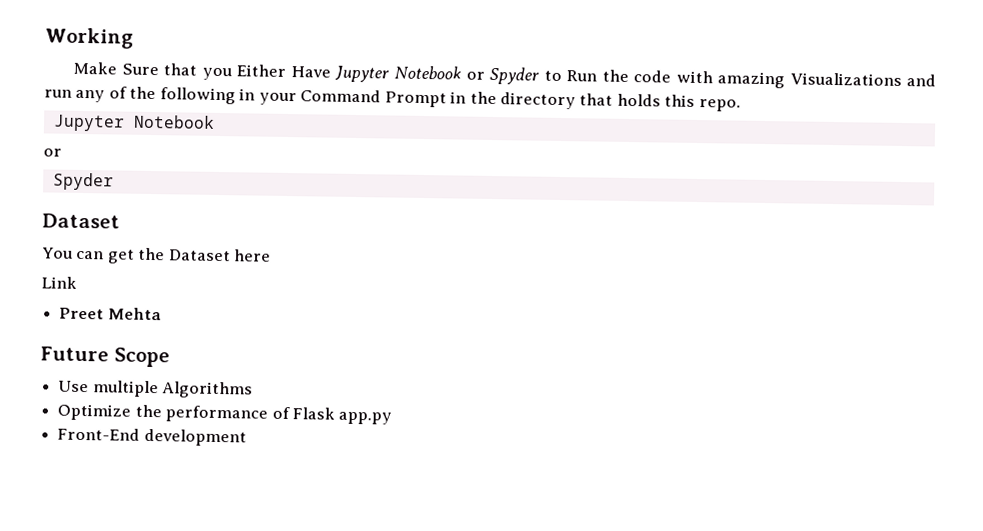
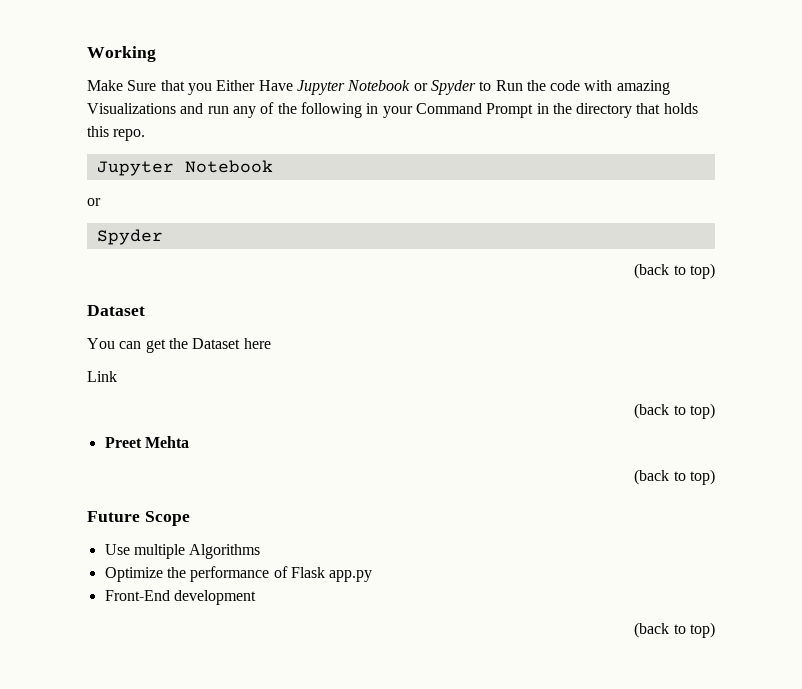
(114, 181) none -> [634,263,716,279] // (back to top)
(77, 282) none -> [634,403,716,419] // (back to top)
(162, 314) none -> [634,469,716,485] // (back to top)
(247, 437) none -> [634,622,716,638] // (back to top)

